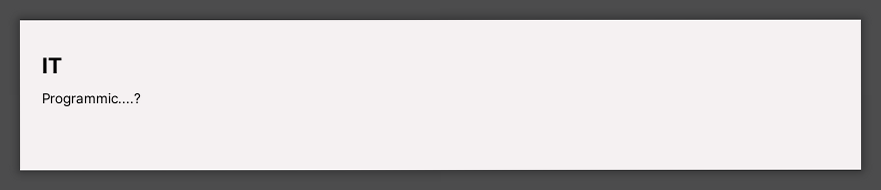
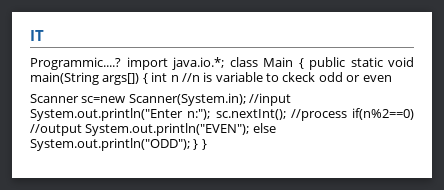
(142, 99) none -> [126,57,414,70] [30,72,392,85] [30,93,292,106] [30,108,414,121] [30,123,276,136] [30,138,207,151] import java.io.*; class Main { public static void main(String args[]) { int n //n is variable to ckeck odd or even // Scanner sc=new Scanner(System.in); //input System.out.println("Enter n:"); sc.nextInt(); //process if(n%2==0) //output System.out.println("EVEN"); else System.out.println("ODD"); } }

